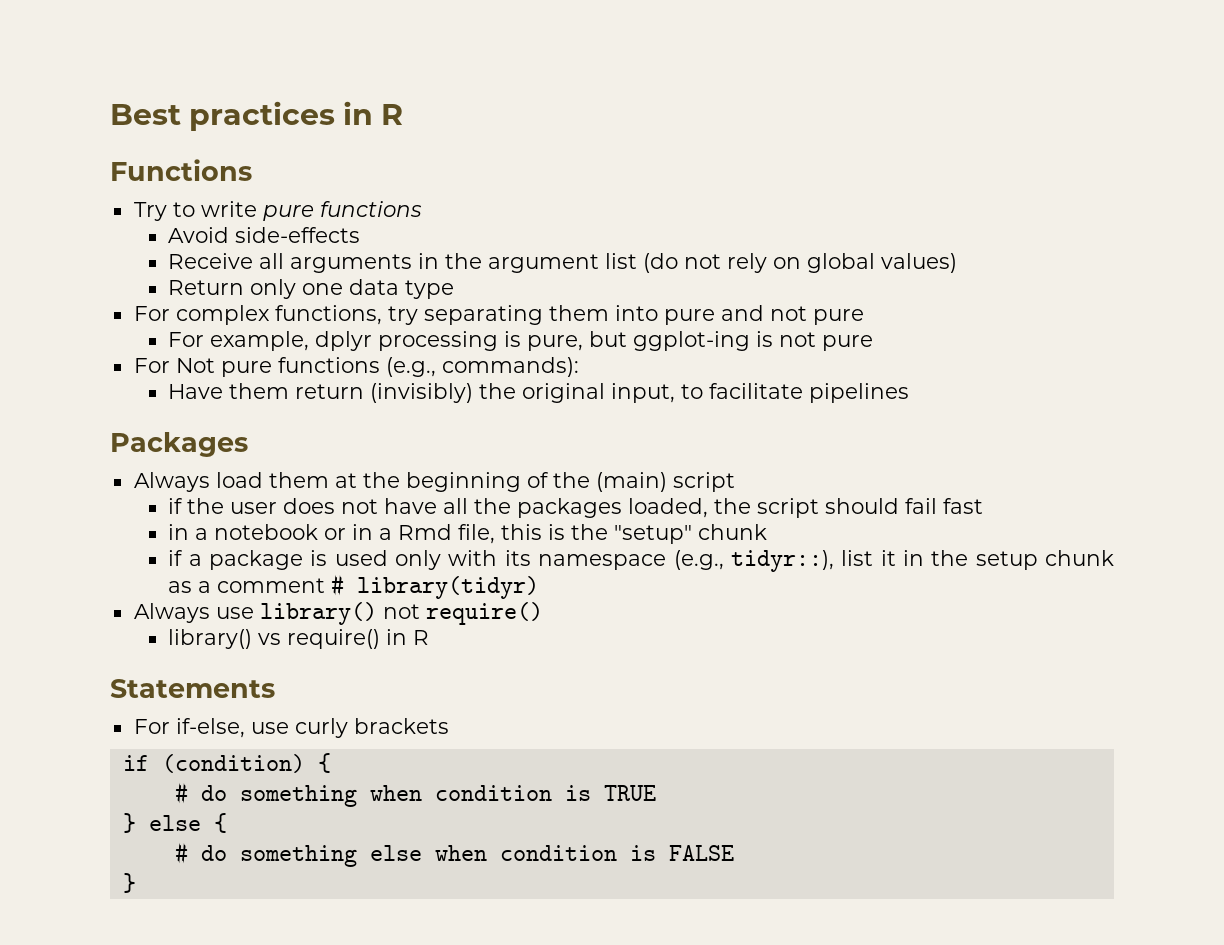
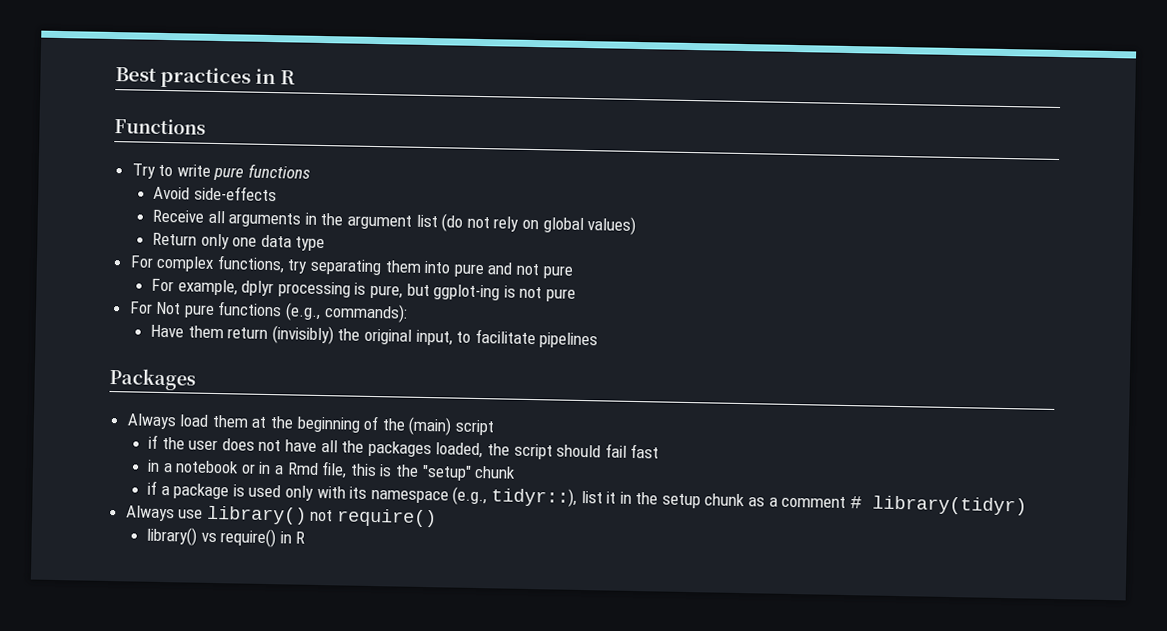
[110,679,275,698] [133,718,449,738] [122,753,331,773] [174,782,656,807] [122,813,227,833] [174,842,734,867] [122,873,136,893] // Statements // For if-else, use curly brackets // if (condition) { // # do something when condition is TRUE // } else { // # do something else when condition is FALSE // } -> (306, 537) none

